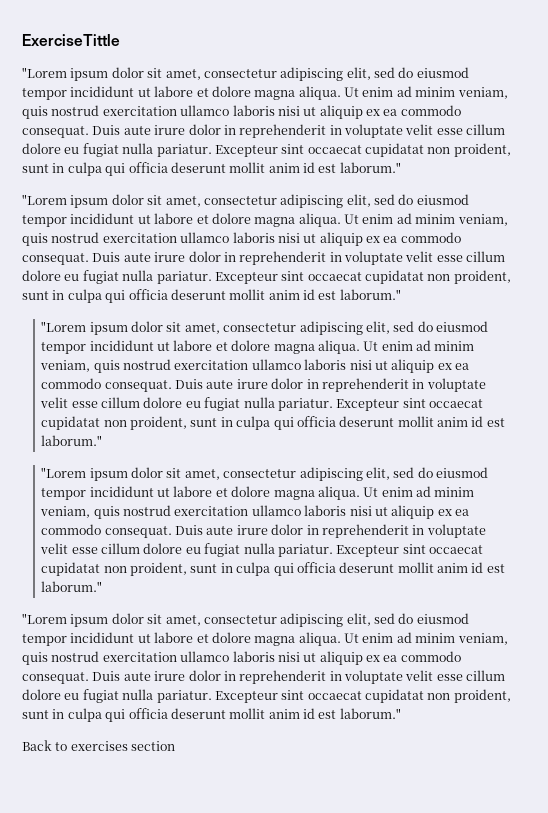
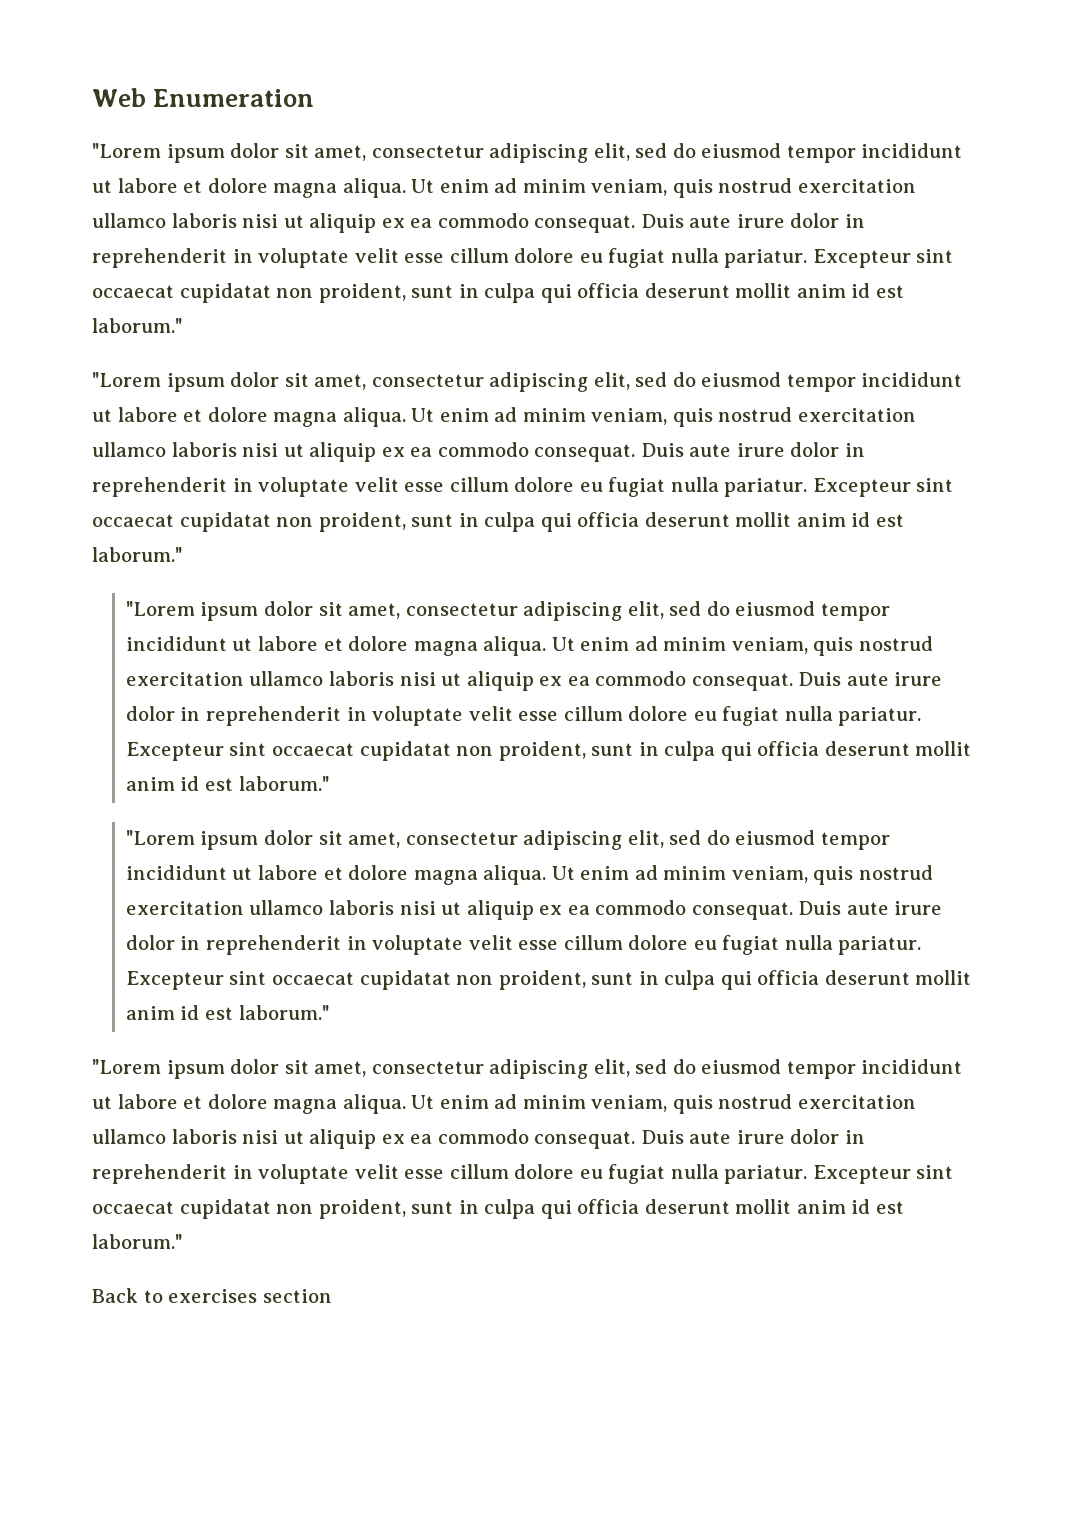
[22,34,120,46] ExerciseTittle -> [92,88,315,107] Web Enumeration

